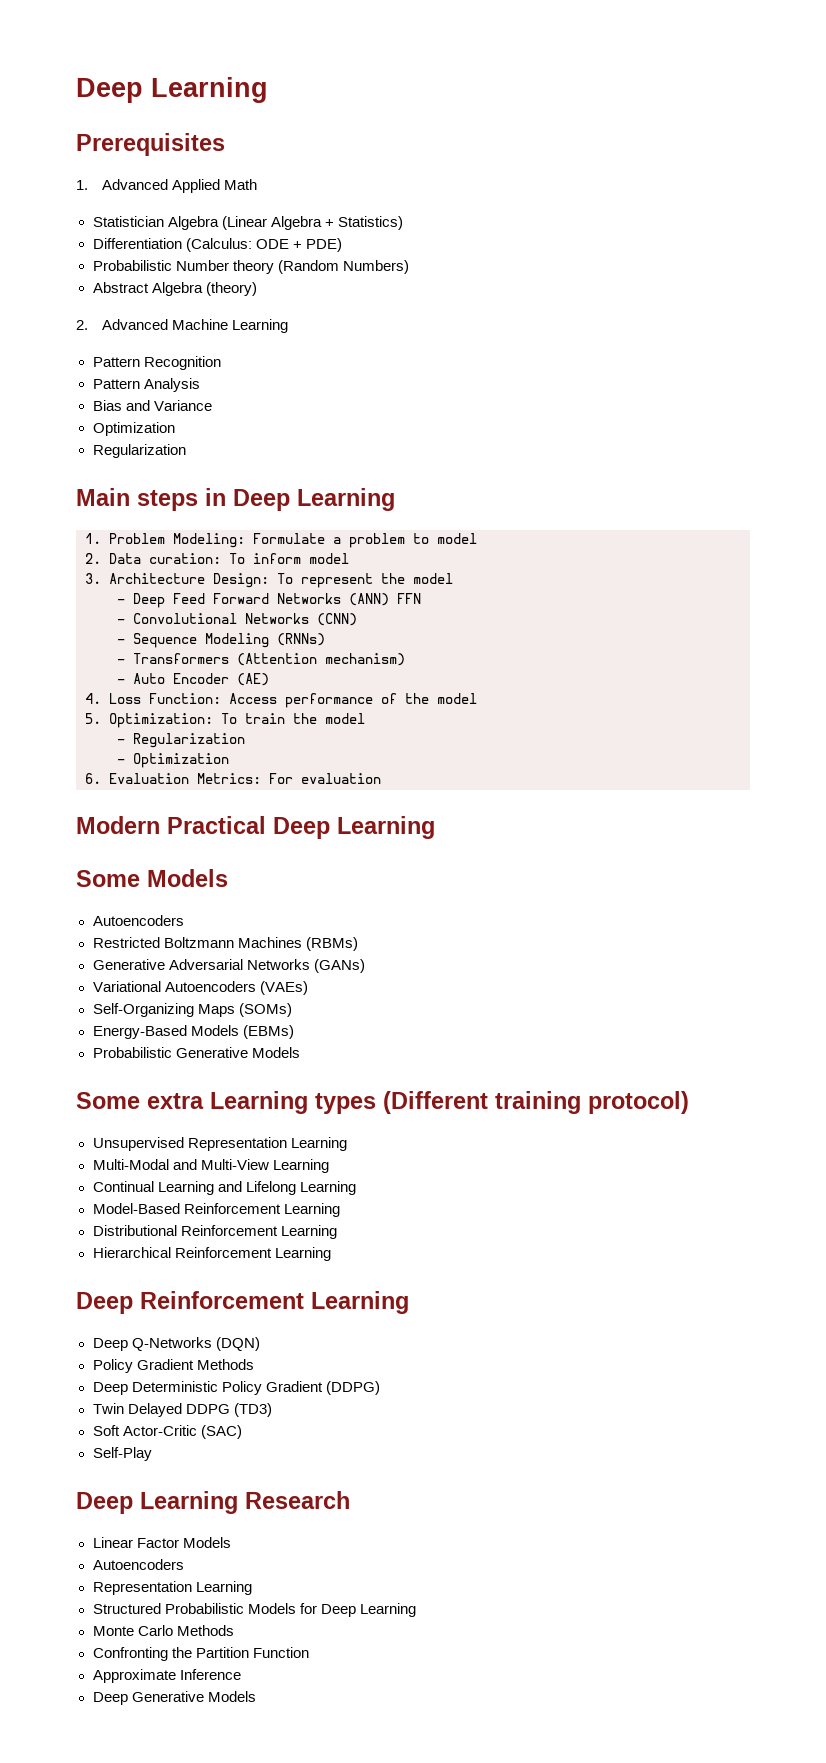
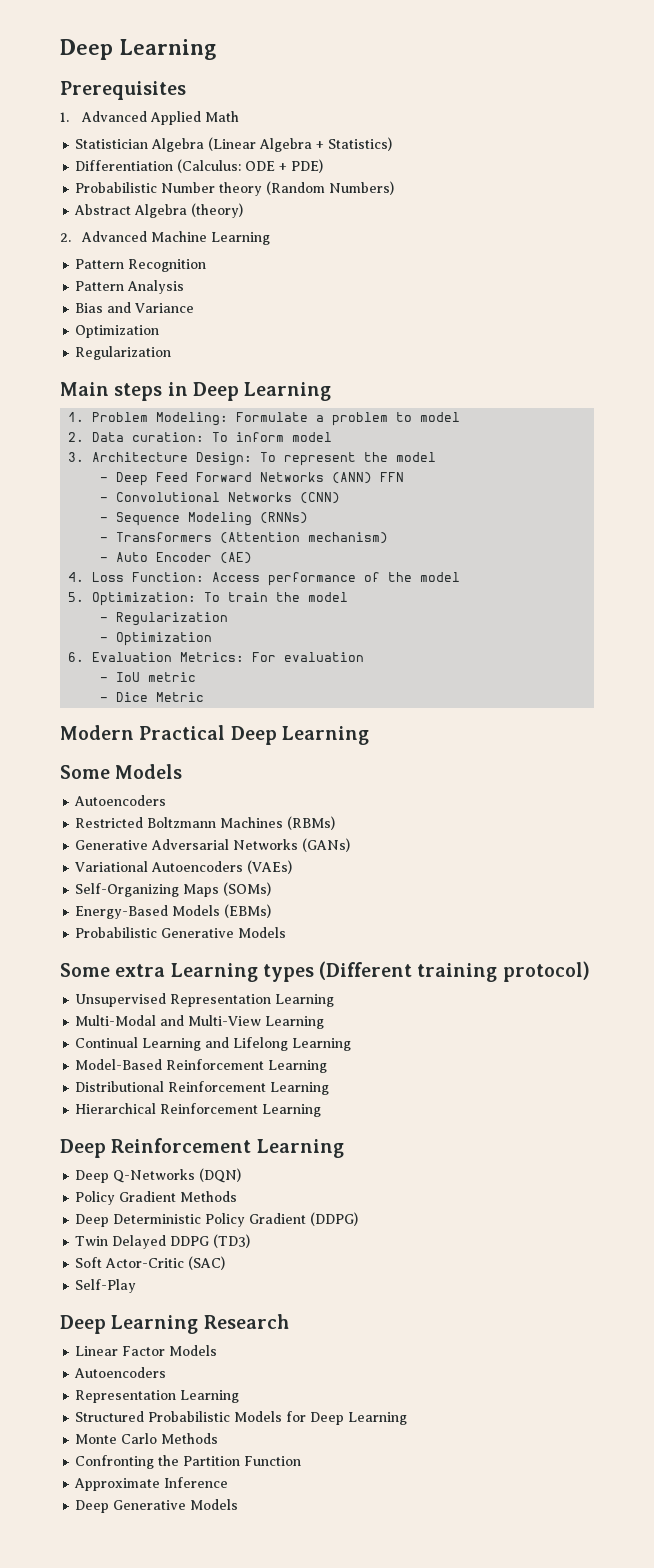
(381, 778) none -> [100,672,197,682] [100,692,205,702] // - IoU metric // - Dice Metric

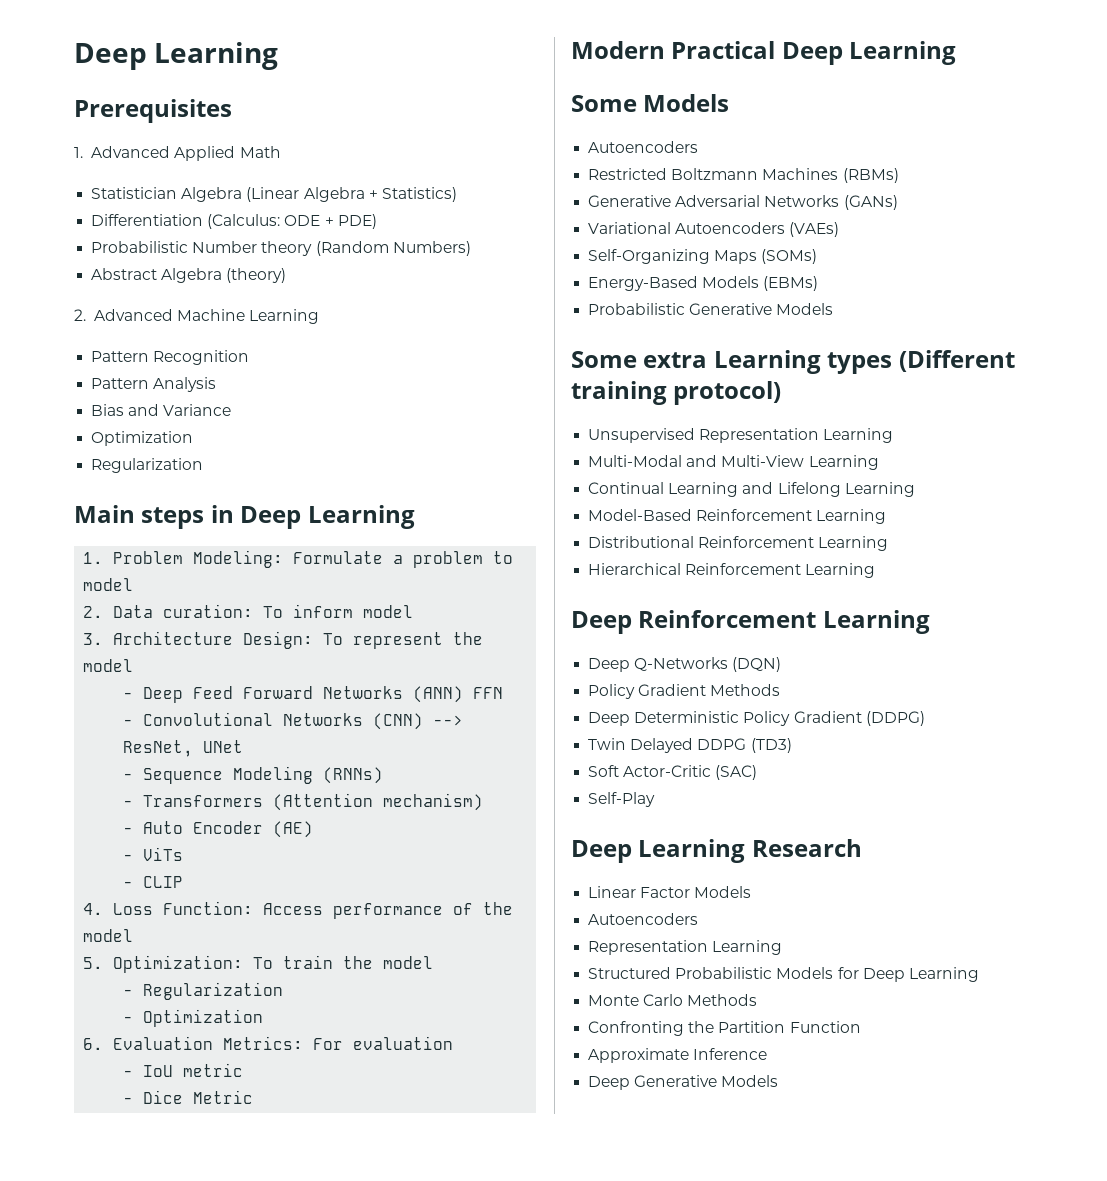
(341, 498) none -> [433,715,464,726] [123,740,244,757] --> ResNet, UNet
(253, 558) none -> [123,847,184,861] [123,876,184,888] // - ViTs // - CLIP

